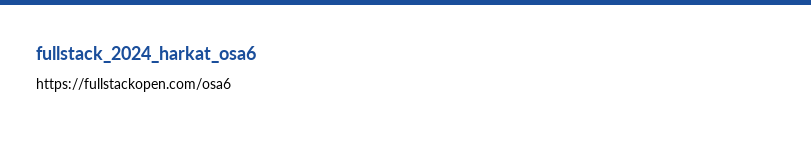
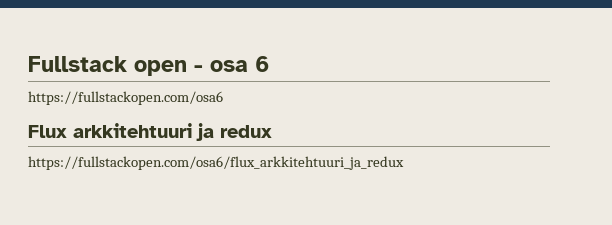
[36,46,256,63] [36,78,231,92] fullstack_2024_harkat_osa6 // https://fullstackopen.com/osa6 -> [28,56,270,76] [28,91,223,105] [28,123,272,141] [28,156,404,170] Fullstack open - osa 6 // https://fullstackopen.com/osa6 // Flux arkkitehtuuri ja redux // https://fullstackopen.com/osa6/flux_arkkitehtuuri_ja_redux

